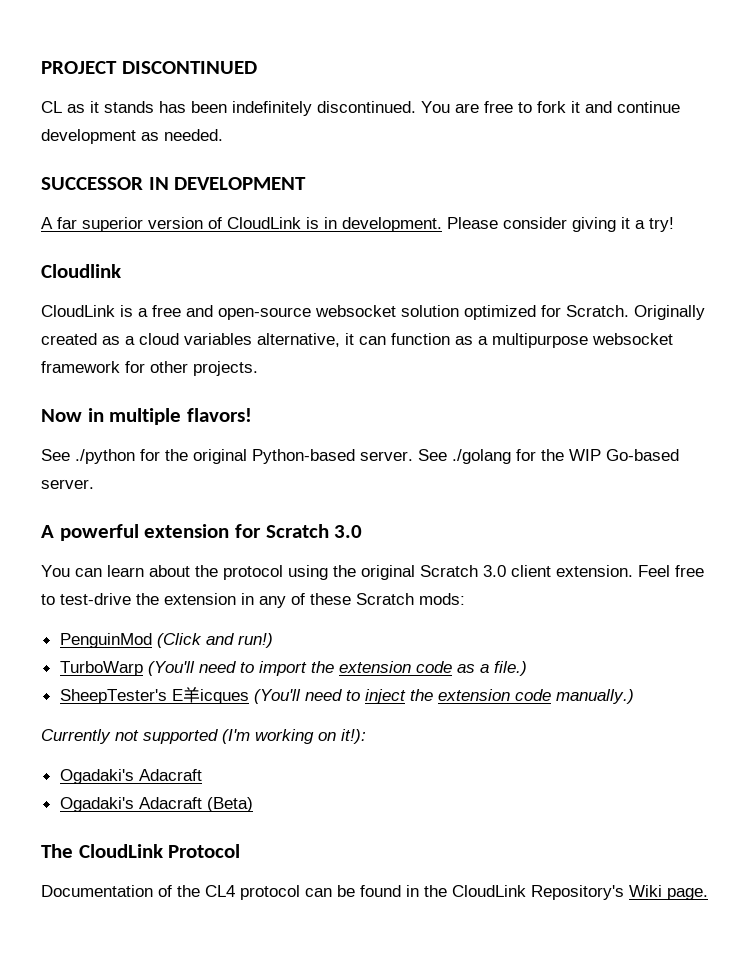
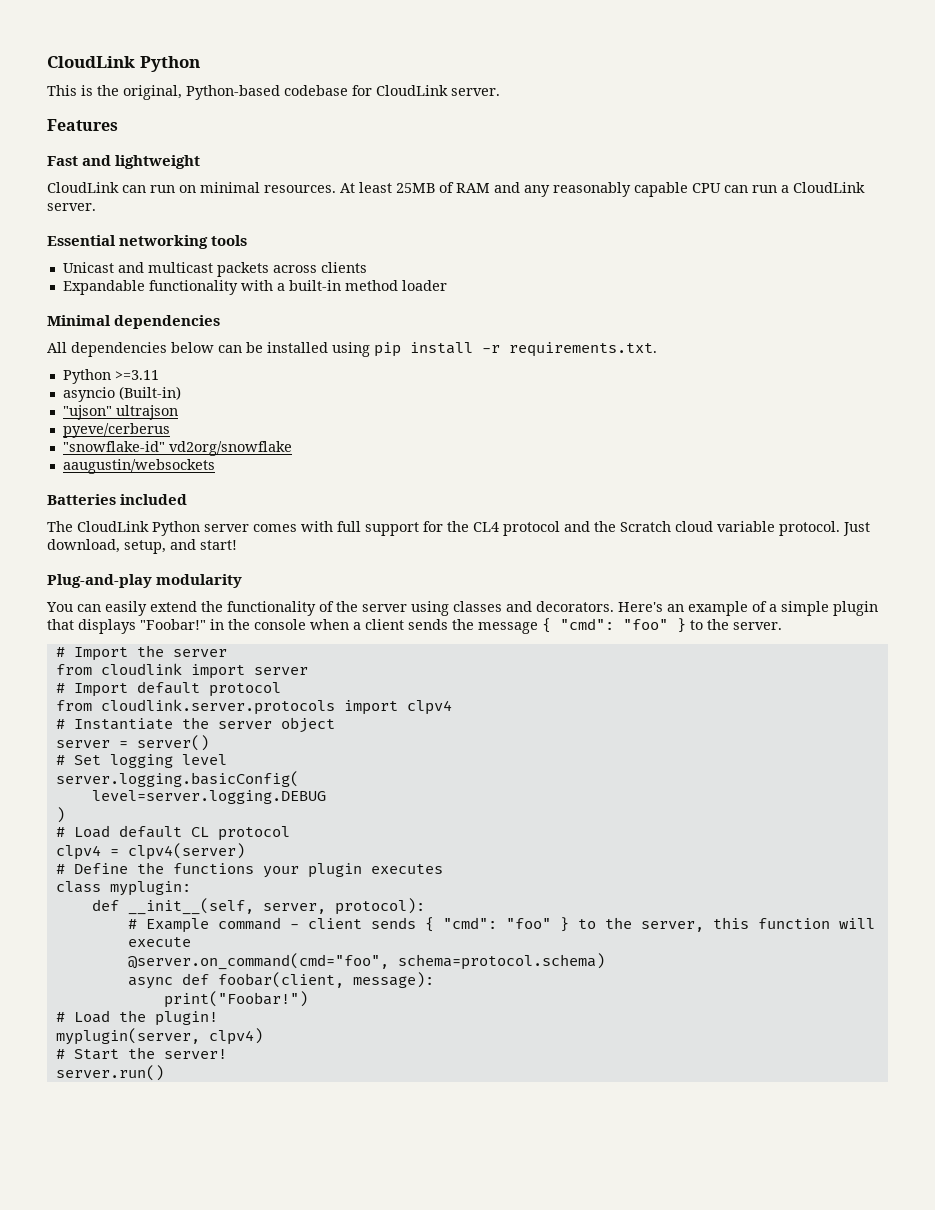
[41,61,257,74] [41,101,680,116] [41,129,223,144] [41,177,307,190] [41,217,674,232] [41,264,121,278] [41,305,705,320] [41,333,673,348] [41,361,258,376] [41,408,253,425] [41,449,679,464] [41,479,94,489] [41,524,363,541] [41,565,704,580] [41,593,465,608] [59,633,273,648] [59,661,527,676] [59,687,634,704] [41,729,366,744] [59,769,202,784] [59,797,253,812] [41,844,241,858] [41,885,708,900] PROJECT DISCONTINUED // CL as it stands has been indefinitely discontinued. You are free to fork it and continue development as needed. // SUCCESSOR IN DEVELOPMENT // A far superior version of CloudLink is in development. Please consider giving it a try! // Cloudlink // CloudLink is a free and open-source websocket solution optimized for Scratch. Originally created as a cloud variables alternative, it can function as a multipurpose websocket framework for other projects. // Now in multiple flavors! // See ./python for the original Python-based server. See ./golang for the WIP Go-based server. // A powerful extension for Scratch 3.0 // You can learn about the protocol using the original Scratch 3.0 client extension. Feel free to test-drive the extension in any of these Scratch mods: // PenguinMod (Click and run!) // TurboWarp (You'll need to import the extension code as a file.) // SheepTester's E羊icques (You'll need to inject the extension code manually.) // Currently not supported (I'm working on it!): // Ogadaki's Adacraft // Ogadaki's Adacraft (Beta) // The CloudLink Protocol // Documentation of the CL4 protocol can be found in the CloudLink Repository's Wiki page. -> [47,56,200,72] [47,85,500,100] [47,119,118,131] [47,155,201,169] [47,182,865,197] [47,203,96,211] [47,235,248,249] [62,262,367,277] [62,280,447,295] [47,315,221,329] [47,342,657,357] [62,369,159,384] [62,386,181,402] [62,405,178,420] [62,423,170,438] [62,441,292,456] [62,459,215,474] [47,494,188,505] [47,521,870,536] [47,539,237,554] [47,574,243,588] [46,601,878,616] [47,618,782,634] [55,645,227,661] [55,663,308,679] [55,681,281,697] [55,699,452,715] [55,717,335,733] [55,735,209,751] [55,754,227,768] [55,771,299,787] [91,790,326,804] [55,807,65,823] [55,825,290,841] [55,843,245,860] [55,862,443,878] [55,881,191,896] [91,898,425,915] [127,917,875,933] [127,937,191,947] [127,953,605,970] [127,972,434,989] [163,991,308,1008] [55,1010,218,1026] [55,1028,263,1045] [55,1047,227,1060] [55,1065,164,1081] CloudLink Python // This is the original, Python-based codebase for CloudLink server. // Features // Fast and lightweight // CloudLink can run on minimal resources. At least 25MB of RAM and any reasonably capable CPU can run a CloudLink server. // Essential networking tools // Unicast and multicast packets across clients // Expandable functionality with a built-in method loader // Minimal dependencies // All dependencies below can be installed using pip install -r requirements.txt. // Python >=3.11 // asyncio (Built-in) // "ujson" ultrajson // pyeve/cerberus // "snowflake-id" vd2org/snowflake // aaugustin/websockets // Batteries included // The CloudLink Python server comes with full support for the CL4 protocol and the Scratch cloud variable protocol. Just download, setup, and start! // Plug-and-play modularity // You can easily extend the functionality of the server using classes and decorators. Here's an example of a simple plugin that displays "Foobar!" in the console when a client sends the message { "cmd": "foo" } to the server. // # Import the server // from cloudlink import server // # Import default protocol // from cloudlink.server.protocols import clpv4 // # Instantiate the server object // server = server() // # Set logging level // server.logging.basicConfig( // level=server.logging.DEBUG // ) // # Load default CL protocol // clpv4 = clpv4(server) // # Define the functions your plugin executes // class myplugin: // def __init__(self, server, protocol): // # Example command - client sends { "cmd": "foo" } to the server, this function will execute // @server.on_command(cmd="foo", schema=protocol.schema) // async def foobar(client, message): // print("Foobar!") // # Load the plugin! // myplugin(server, clpv4) // # Start the server! // server.run()

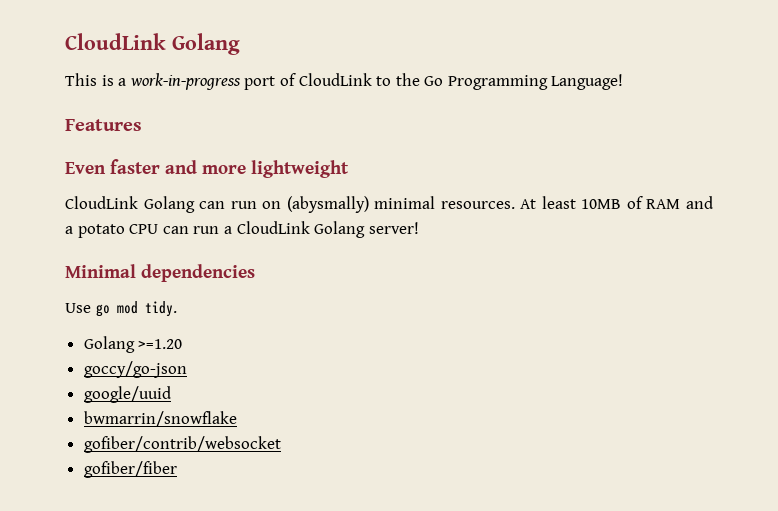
[47,56,200,72] CloudLink Python -> [65,33,240,55] CloudLink Golang
[97,85,500,100] [47,119,118,131] [47,155,112,166] the original, Python-based codebase for CloudLink server. // Features // Fast and -> [118,73,624,90] [65,119,142,131] [65,159,246,174] a work-in-progress port of CloudLink to the Go Programming Language! // Features // Even faster and more
(119, 187) none -> [143,196,195,213] Golang
(196, 189) none -> [286,196,369,213] (abysmally)
[396,183,435,193] 25MB -> [581,199,622,209] 10MB
[524,182,688,197] any reasonably capable -> [65,224,125,238] a potato
[47,203,96,211] [47,235,248,249] [62,262,367,277] [62,280,447,295] [47,315,221,329] [47,342,657,357] [62,369,159,384] [62,386,181,402] [62,405,178,420] [62,423,170,438] [62,441,292,456] [62,459,215,474] [47,494,188,505] [47,521,870,536] [47,539,237,554] [47,574,243,588] [46,601,878,616] [47,618,782,634] [55,645,227,661] [55,663,308,679] [55,681,281,697] [55,699,452,715] [55,717,335,733] [55,735,209,751] [55,754,227,768] [55,771,299,787] [91,790,326,804] [55,807,65,823] [55,825,290,841] [55,843,245,860] [55,862,443,878] [55,881,191,896] [91,898,425,915] [127,917,875,933] [127,937,191,947] [127,953,605,970] [127,972,434,989] [163,991,308,1008] [55,1010,218,1026] [55,1028,263,1045] [55,1047,227,1060] [55,1065,164,1081] server. // Essential networking tools // Unicast and multicast packets across clients // Expandable functionality with a built-in method loader // Minimal dependencies // All dependencies below can be installed using pip install -r requirements.txt. // Python >=3.11 // asyncio (Built-in) // "ujson" ultrajson // pyeve/cerberus // "snowflake-id" vd2org/snowflake // aaugustin/websockets // Batteries included // The CloudLink Python server comes with full support for the CL4 protocol and the Scratch cloud variable protocol. Just download, setup, and start! // Plug-and-play modularity // You can easily extend the functionality of the server using classes and decorators. Here's an example of a simple plugin that displays "Foobar!" in the console when a client sends the message { "cmd": "foo" } to the server. // # Import the server // from cloudlink import server // # Import default protocol // from cloudlink.server.protocols import clpv4 // # Instantiate the server object // server = server() // # Set logging level // server.logging.basicConfig( // level=server.logging.DEBUG // ) // # Load default CL protocol // clpv4 = clpv4(server) // # Define the functions your plugin executes // class myplugin: // def __init__(self, server, protocol): // # Example command - client sends { "cmd": "foo" } to the server, this function will execute // @server.on_command(cmd="foo", schema=protocol.schema) // async def foobar(client, message): // print("Foobar!") // # Load the plugin! // myplugin(server, clpv4) // # Start the server! // server.run() -> [314,221,419,238] [65,264,255,282] [65,301,177,317] [83,336,183,353] [83,361,187,378] [83,386,171,403] [83,411,237,427] [83,436,281,453] [83,461,177,478] Golang server! // Minimal dependencies // Use go mod tidy. // Golang >=1.20 // goccy/go-json // google/uuid // bwmarrin/snowflake // gofiber/contrib/websocket // gofiber/fiber

